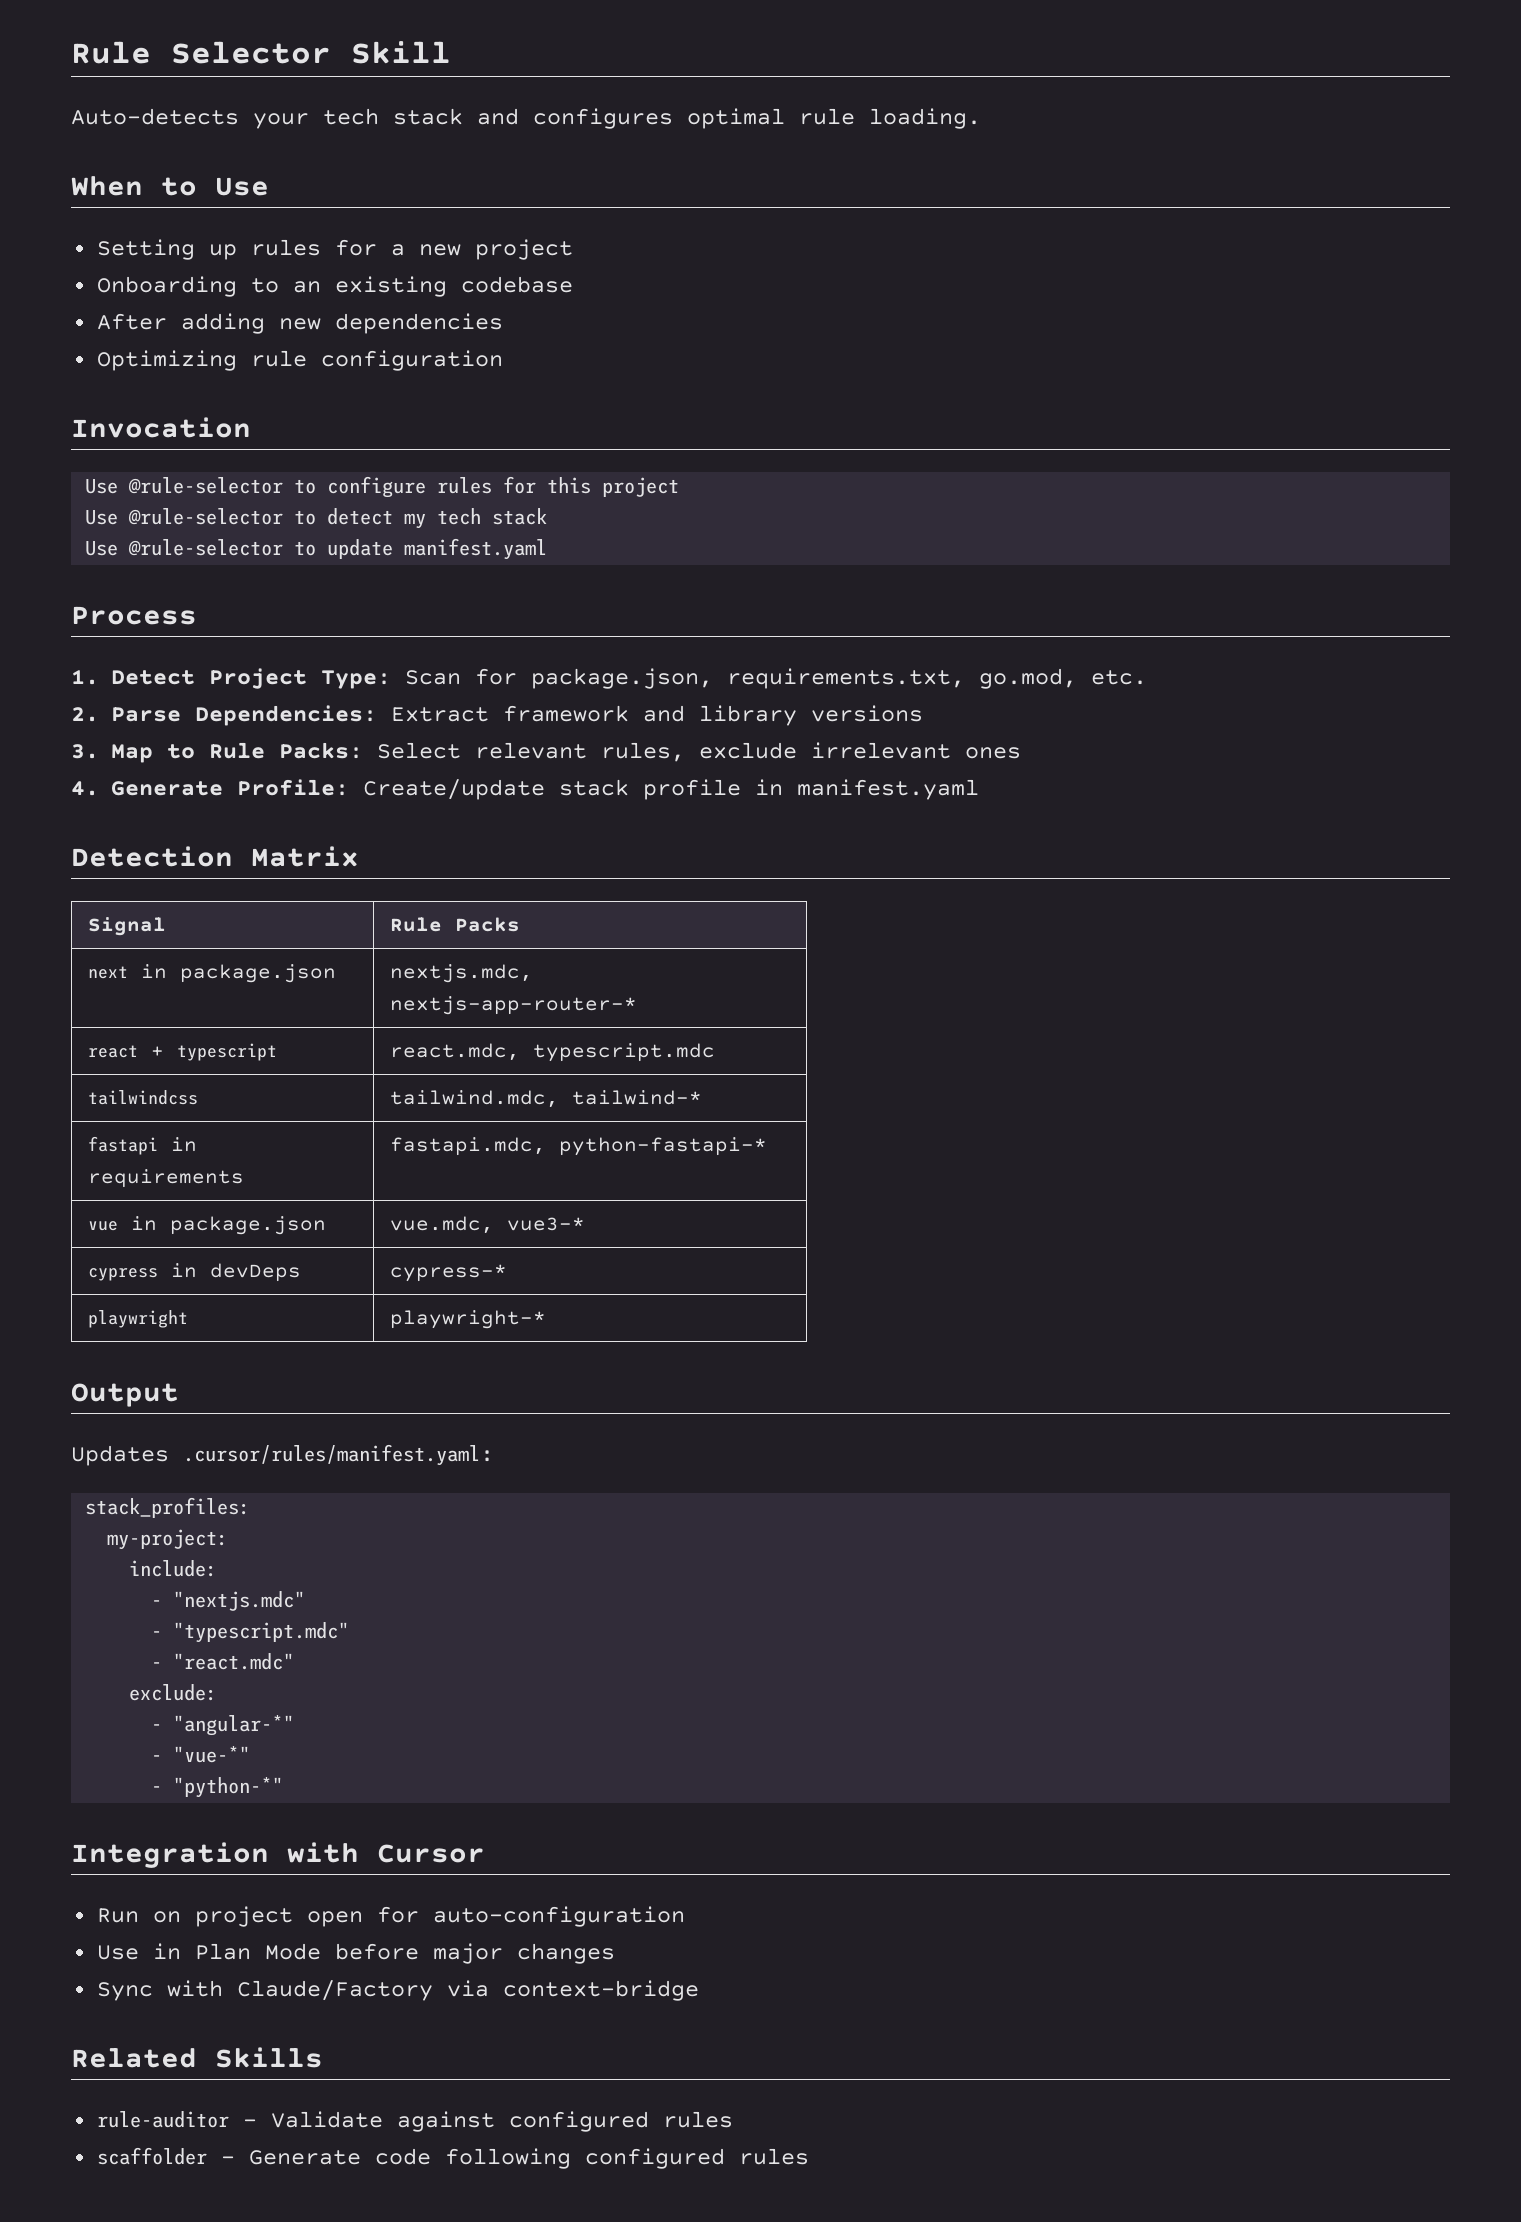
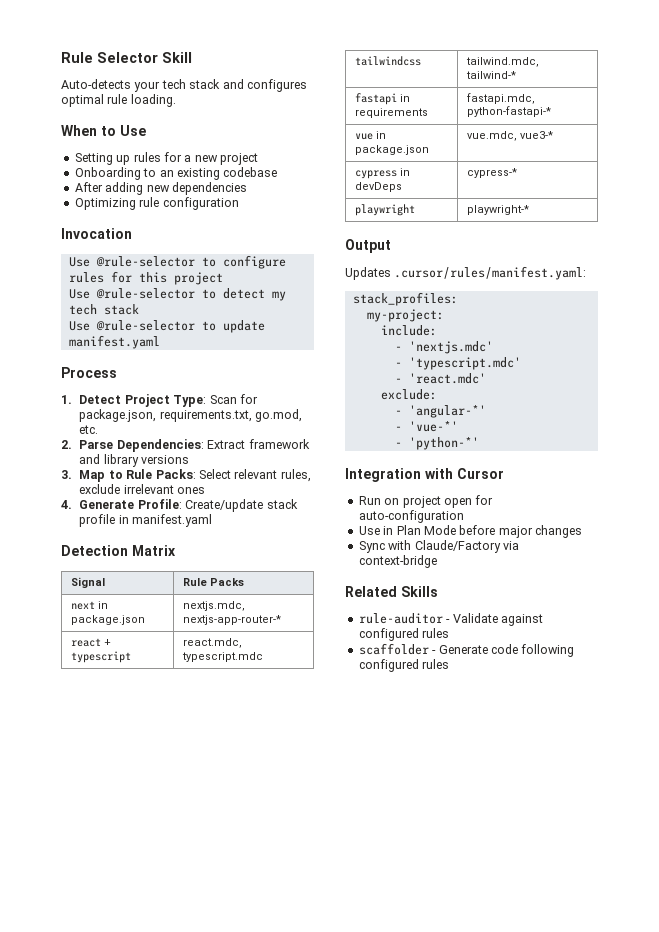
[173,1591,306,1611] [151,1622,350,1643] [151,1653,295,1670] "nextjs.mdc" // - "typescript.mdc" // - "react.mdc" -> [408,341,493,354] [394,357,521,370] [394,373,486,384] 'nextjs.mdc' // - 'typescript.mdc' // - 'react.mdc'
[173,1715,295,1736] [151,1746,251,1763] [151,1777,284,1798] "angular-*" // - "vue-*" // - "python-*" -> [408,405,486,418] [394,421,458,432] [394,437,479,450] 'angular-*' // - 'vue-*' // - 'python-*'

